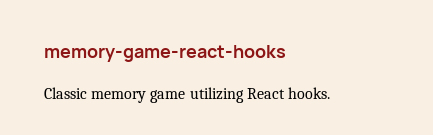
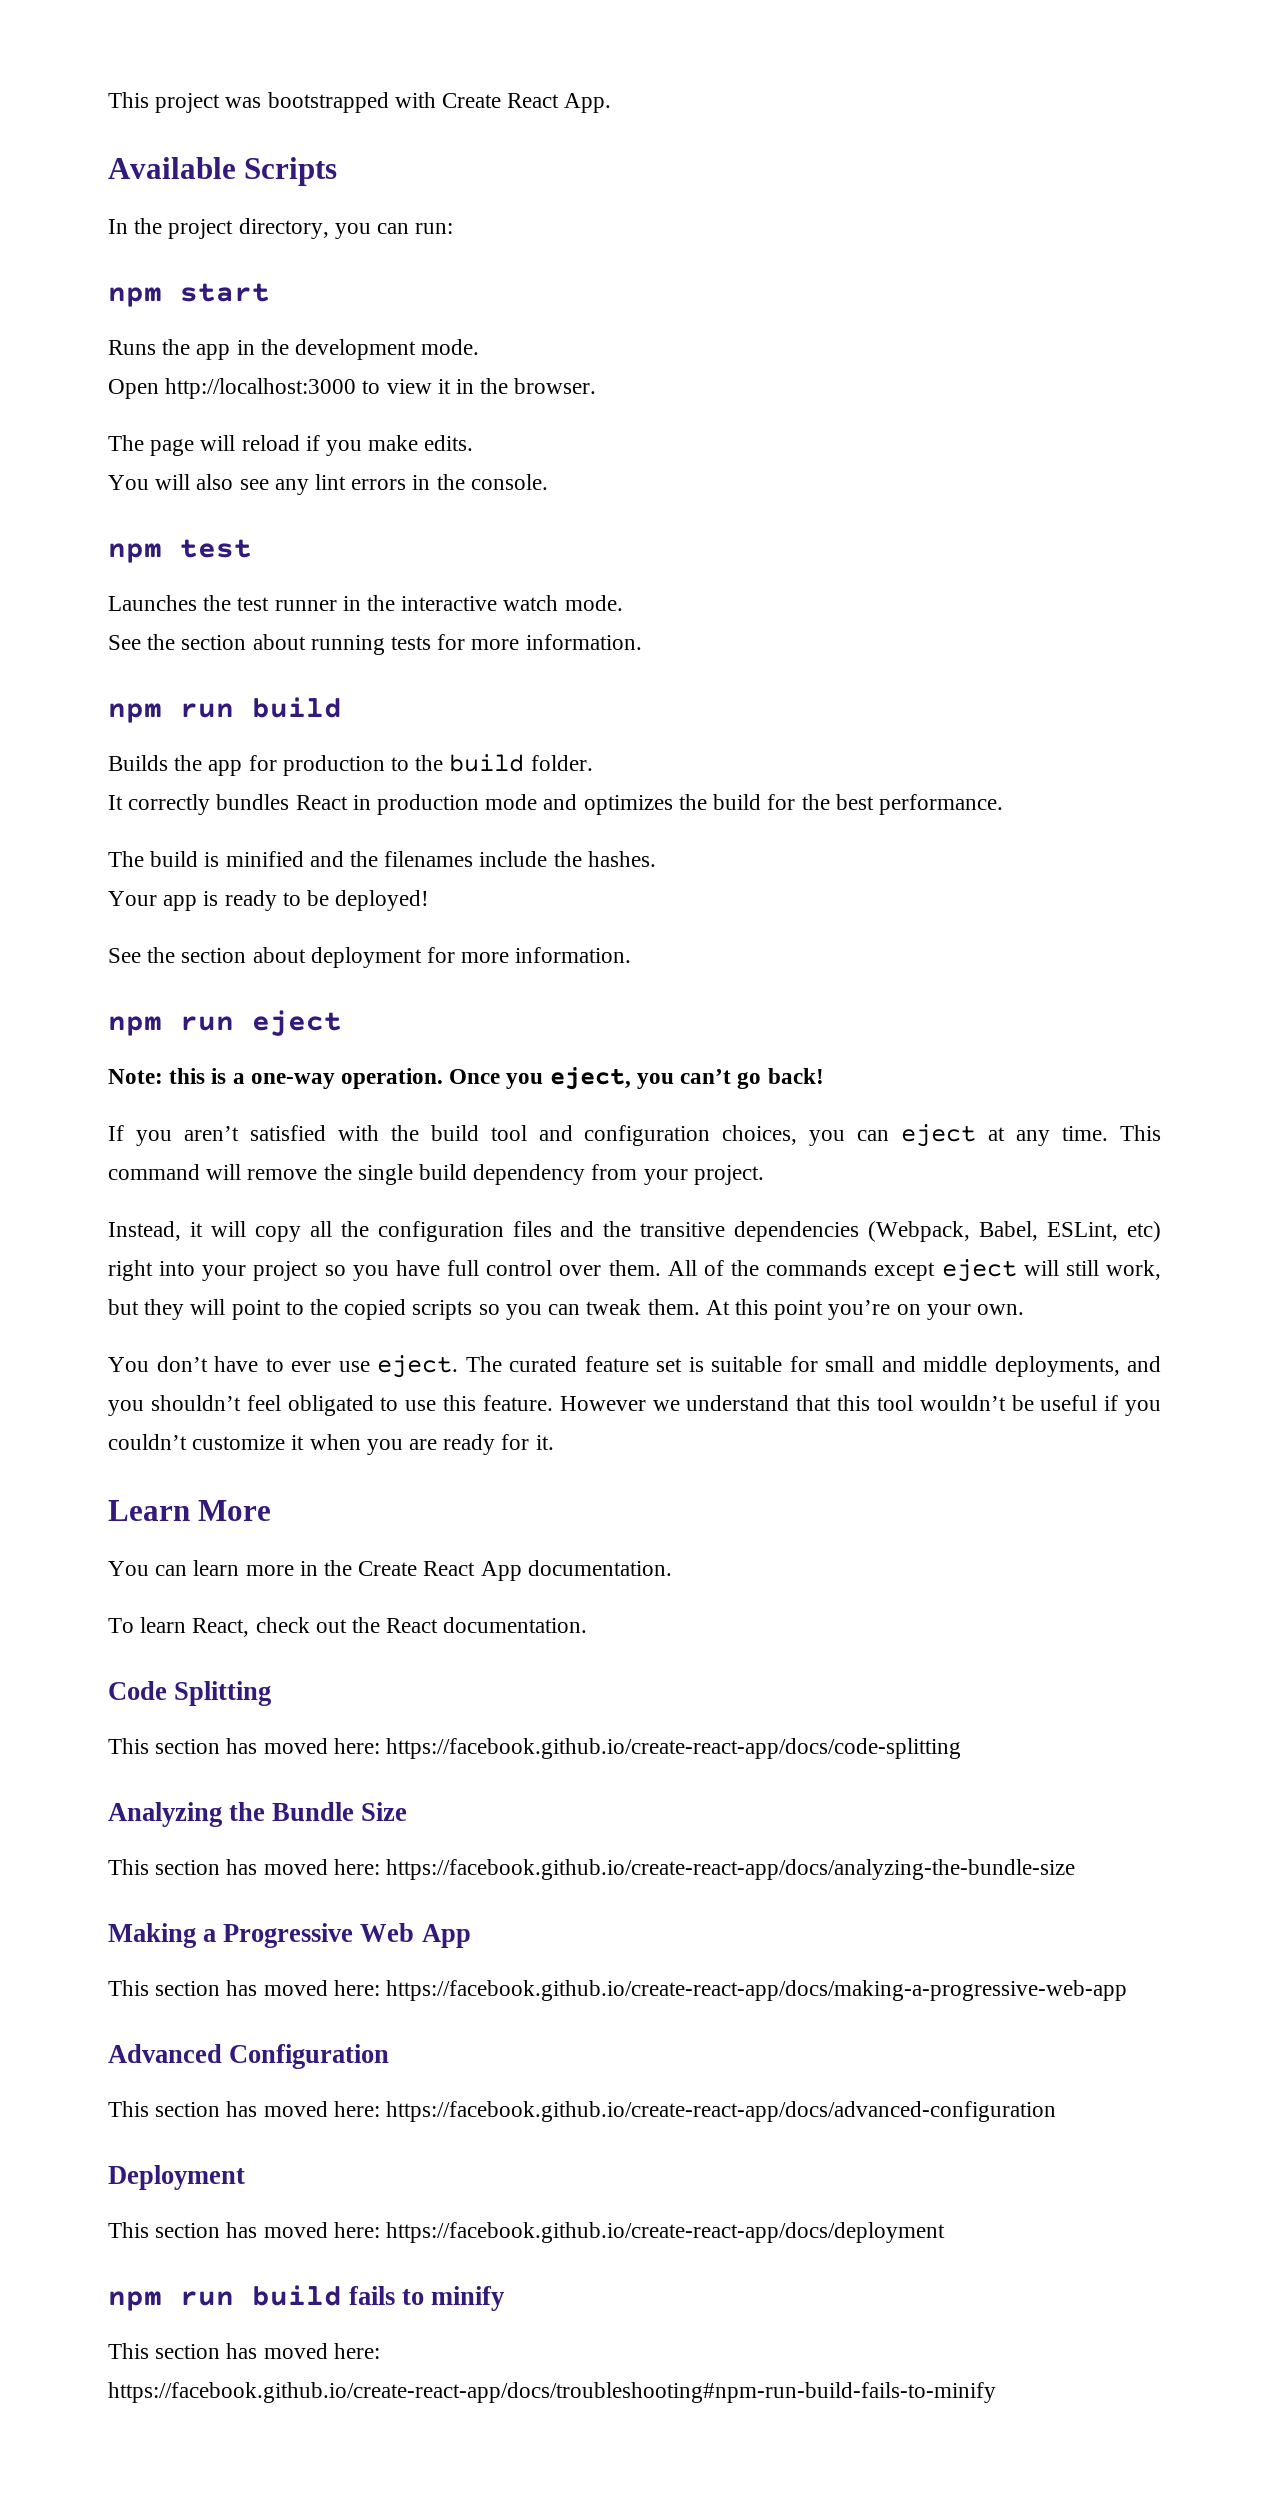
[44,45,286,62] [44,87,330,103] memory-game-react-hooks // Classic memory game utilizing React hooks. -> [108,92,612,113] [108,157,338,186] [108,218,454,239] [108,283,270,307] [108,339,480,360] [108,378,597,399] [108,435,474,456] [108,474,548,495] [108,539,252,563] [108,595,623,611] [108,634,642,655] [108,697,342,723] [108,754,593,776] [108,794,1003,815] [108,851,656,867] [108,890,430,911] [108,947,632,968] [108,1010,342,1036] [108,1067,824,1090] [108,1124,1162,1147] [108,1164,764,1185] [108,1221,1161,1242] [108,1259,1161,1282] [108,1299,1024,1320] [108,1355,1161,1378] [108,1395,1162,1416] [108,1434,554,1455] [108,1500,272,1521] [108,1560,672,1581] [108,1617,588,1637] [108,1681,272,1706] [108,1738,962,1759] [108,1802,408,1827] [108,1859,1076,1880] [108,1923,471,1948] [108,1980,1128,2001] [108,2044,390,2069] [108,2101,1057,2122] [108,2165,245,2190] [108,2222,946,2243] [108,2285,505,2311] [108,2343,380,2359] [108,2382,996,2403] This project was bootstrapped with Create React App. // Available Scripts // In the project directory, you can run: // npm start // Runs the app in the development mode. // Open http://localhost:3000 to view it in the browser. // The page will reload if you make edits. // You will also see any lint errors in the console. // npm test // Launches the test runner in the interactive watch mode. // See the section about running tests for more information. // npm run build // Builds the app for production to the build folder. // It correctly bundles React in production mode and optimizes the build for the best performance. // The build is minified and the filenames include the hashes. // Your app is ready to be deployed! // See the section about deployment for more information. // npm run eject // Note: this is a one-way operation. Once you eject, you can’t go back! // If you aren’t satisfied with the build tool and configuration choices, you can eject at any time. This command will remove the single build dependency from your project. // Instead, it will copy all the configuration files and the transitive dependencies (Webpack, Babel, ESLint, etc) right into your project so you have full control over them. All of the commands except eject will still work, but they will point to the copied scripts so you can tweak them. At this point you’re on your own. // You don’t have to ever use eject. The curated feature set is suitable for small and middle deployments, and you shouldn’t feel obligated to use this feature. However we understand that this tool wouldn’t be useful if you couldn’t customize it when you are ready for it. // Learn More // You can learn more in the Create React App documentation. // To learn React, check out the React documentation. // Code Splitting // This section has moved here: https://facebook.github.io/create-react-app/docs/code-splitting // Analyzing the Bundle Size // This section has moved here: https://facebook.github.io/create-react-app/docs/analyzing-the-bundle-size // Making a Progressive Web App // This section has moved here: https://facebook.github.io/create-react-app/docs/making-a-progressive-web-app // Advanced Configuration // This section has moved here: https://facebook.github.io/create-react-app/docs/advanced-configuration // Deployment // This section has moved here: https://facebook.github.io/create-react-app/docs/deployment // npm run build fails to minify // This section has moved here: https://facebook.github.io/create-react-app/docs/troubleshooting#npm-run-build-fails-to-minify

